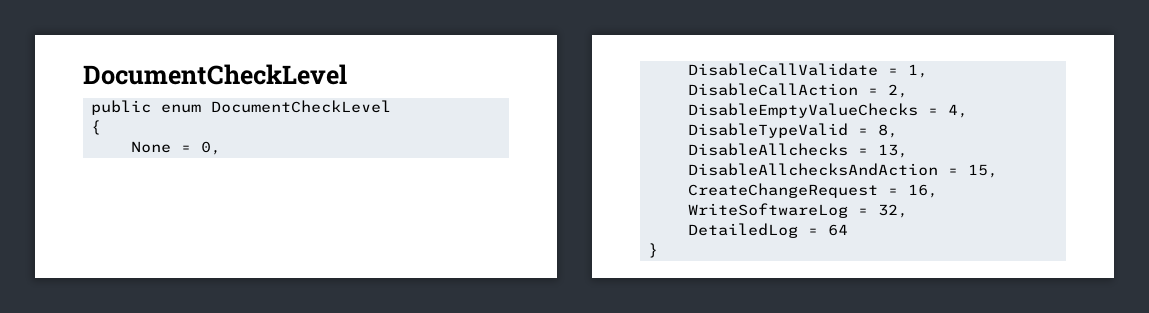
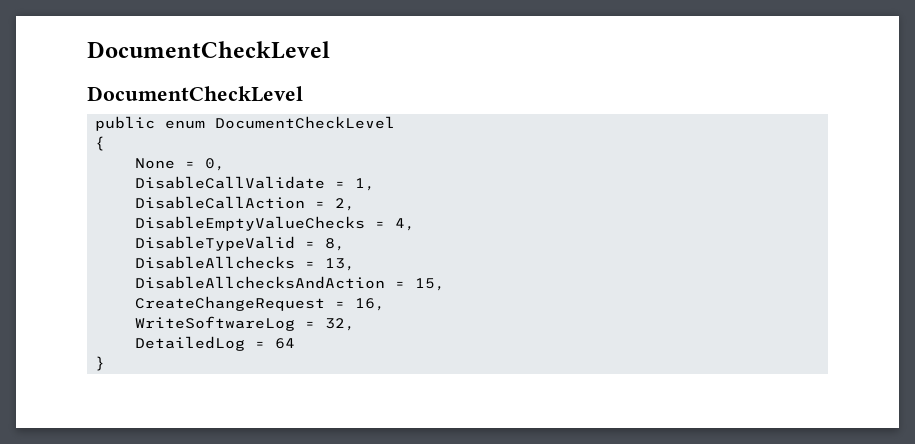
[83,64,347,85] DocumentCheckLevel -> [87,41,330,59] [87,86,303,102] DocumentCheckLevel // DocumentCheckLevel

